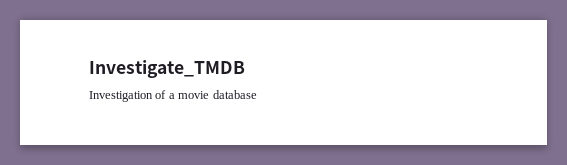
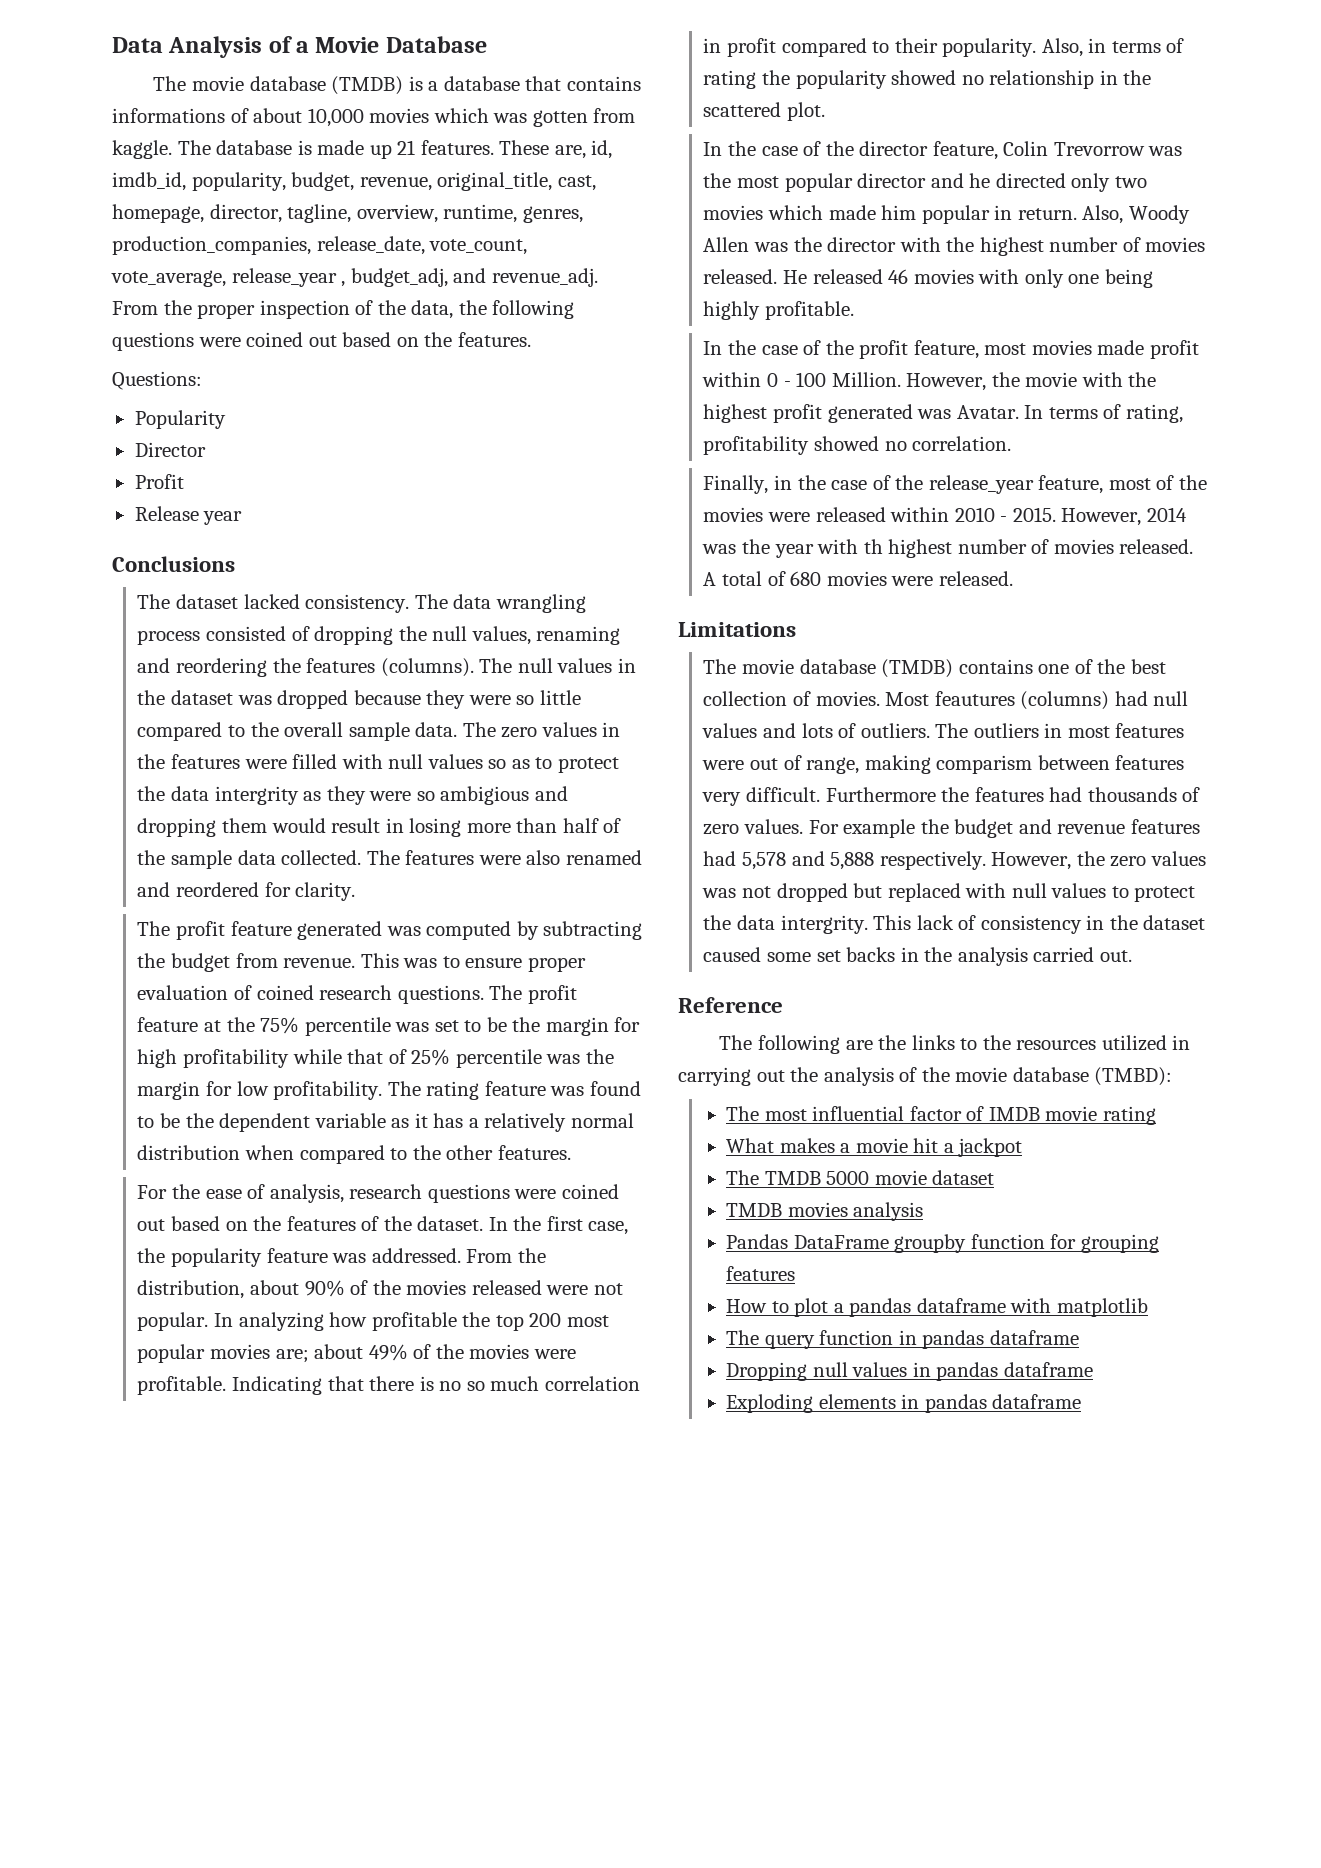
[89,60,245,78] [89,90,257,102] Investigate_TMDB // Investigation of a movie database -> [112,36,487,58] [153,76,641,95] [112,108,636,127] [112,140,613,159] [112,172,596,191] [112,204,583,223] [112,236,528,255] [111,268,598,287] [112,300,575,319] [112,332,531,351] [112,371,202,390] [134,410,226,429] [134,442,206,457] [134,474,184,489] [134,506,243,525] [112,556,235,572] [137,594,586,613] [137,626,621,645] [137,658,636,677] [137,690,581,709] [137,722,621,741] [137,754,619,773] [137,786,568,805] [137,818,622,837] [137,850,642,869] [137,882,356,901] [137,921,643,940] [137,953,586,972] [137,985,577,1004] [137,1017,641,1036] [137,1049,614,1068] [137,1081,641,1100] [137,1113,634,1132] [137,1145,571,1164] [137,1184,619,1203] [137,1216,629,1235] [137,1248,546,1267] [137,1280,623,1299] [137,1312,609,1331] [137,1344,576,1363] [137,1376,640,1395] [703,38,1185,57] [703,70,1152,89] [703,102,826,121] [703,141,1183,160] [703,173,1147,192] [703,205,1190,224] [703,237,1206,256] [703,269,1153,288] [703,301,855,320] [703,340,1199,359] [702,372,1157,391] [703,404,1183,423] [703,436,1012,455] [703,475,1207,494] [703,507,1187,526] [702,539,1194,558] [703,571,1013,586] [678,622,796,637] [703,659,1166,678] [703,691,1189,710] [702,723,1185,738] [702,755,1185,774] [702,787,1201,806] [703,819,1200,838] [703,851,1206,870] [702,883,1196,902] [703,915,1206,934] [703,947,1132,966] [678,997,783,1013] [719,1035,1191,1054] [678,1067,1173,1086] [726,1106,1156,1125] [726,1138,1023,1157] [726,1170,995,1185] [726,1202,924,1221] [726,1234,1159,1253] [726,1266,796,1281] [726,1298,1148,1317] [726,1330,1079,1349] [726,1362,1093,1381] [726,1394,1082,1413] Data Analysis of a Movie Database // The movie database (TMDB) is a database that contains informations of about 10,000 movies which was gotten from kaggle. The database is made up 21 features. These are, id, imdb_id, popularity, budget, revenue, original_title, cast, homepage, director, tagline, overview, runtime, genres, production_companies, release_date, vote_count, vote_average, release_year , budget_adj, and revenue_adj. From the proper inspection of the data, the following questions were coined out based on the features. // Questions: // Popularity // Director // Profit // Release year // Conclusions // The dataset lacked consistency. The data wrangling process consisted of dropping the null values, renaming and reordering the features (columns). The null values in the dataset was dropped because they were so little compared to the overall sample data. The zero values in the features were filled with null values so as to protect the data intergrity as they were so ambigious and dropping them would result in losing more than half of the sample data collected. The features were also renamed and reordered for clarity. // The profit feature generated was computed by subtracting the budget from revenue. This was to ensure proper evaluation of coined research questions. The profit feature at the 75% percentile was set to be the margin for high profitability while that of 25% percentile was the margin for low profitability. The rating feature was found to be the dependent variable as it has a relatively normal distribution when compared to the other features. // For the ease of analysis, research questions were coined out based on the features of the dataset. In the first case, the popularity feature was addressed. From the distribution, about 90% of the movies released were not popular. In analyzing how profitable the top 200 most popular movies are; about 49% of the movies were profitable. Indicating that there is no so much correlation in profit compared to their popularity. Also, in terms of rating the popularity showed no relationship in the scattered plot. // In the case of the director feature, Colin Trevorrow was the most popular director and he directed only two movies which made him popular in return. Also, Woody Allen was the director with the highest number of movies released. He released 46 movies with only one being highly profitable. // In the case of the profit feature, most movies made profit within 0 - 100 Million. However, the movie with the highest profit generated was Avatar. In terms of rating, profitability showed no correlation. // Finally, in the case of the release_year feature, most of the movies were released within 2010 - 2015. However, 2014 was the year with th highest number of movies released. A total of 680 movies were released. // Limitations // The movie database (TMDB) contains one of the best collection of movies. Most feautures (columns) had null values and lots of outliers. The outliers in most features were out of range, making comparism between features very difficult. Furthermore the features had thousands of zero values. For example the budget and revenue features had 5,578 and 5,888 respectively. However, the zero values was not dropped but replaced with null values to protect the data intergrity. This lack of consistency in the dataset caused some set backs in the analysis carried out. // Reference // The following are the links to the resources utilized in carrying out the analysis of the movie database (TMBD): // The most influential factor of IMDB movie rating // What makes a movie hit a jackpot // The TMDB 5000 movie dataset // TMDB movies analysis // Pandas DataFrame groupby function for grouping features // How to plot a pandas dataframe with matplotlib // The query function in pandas dataframe // Dropping null values in pandas dataframe // Exploding elements in pandas dataframe

